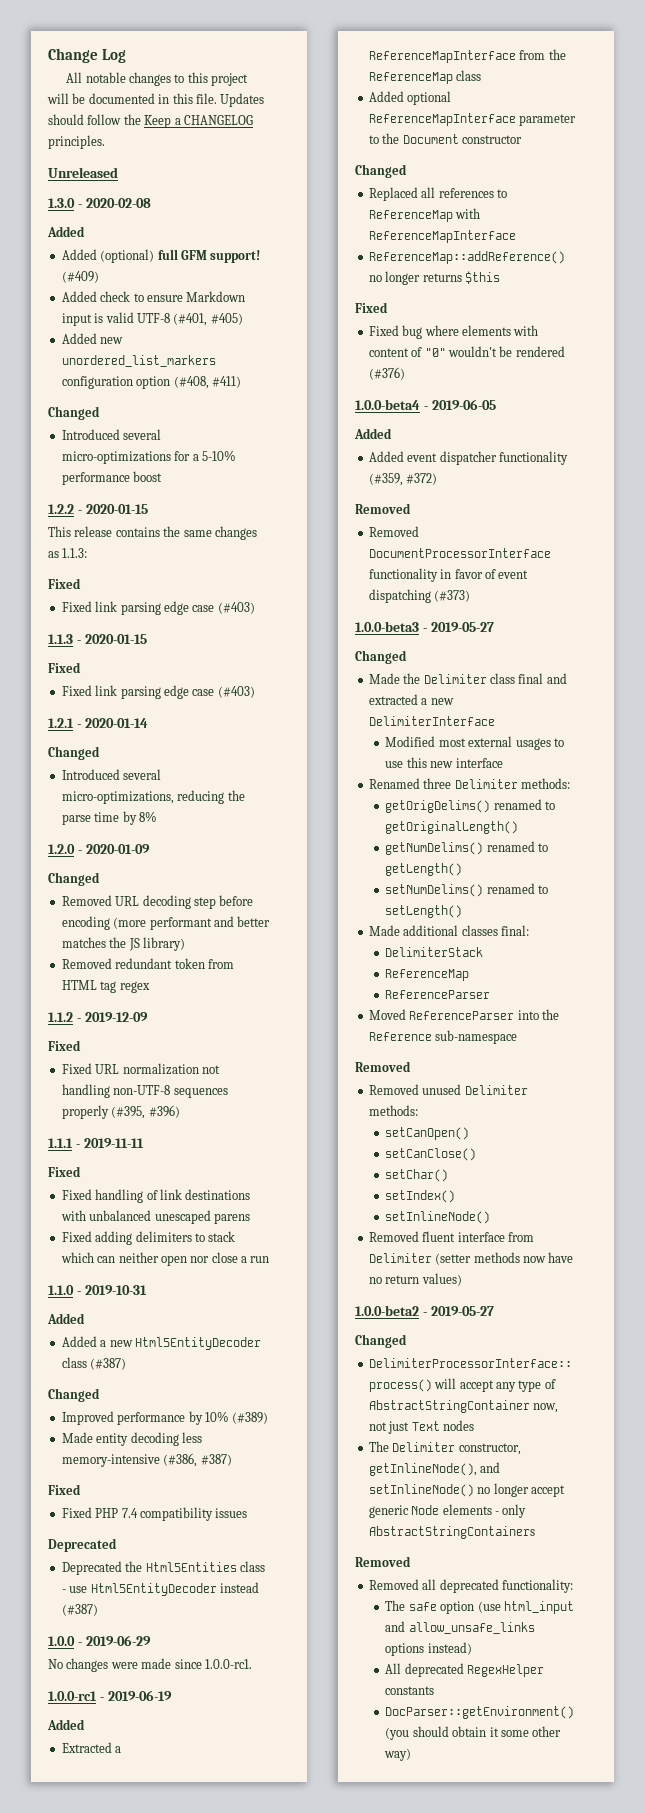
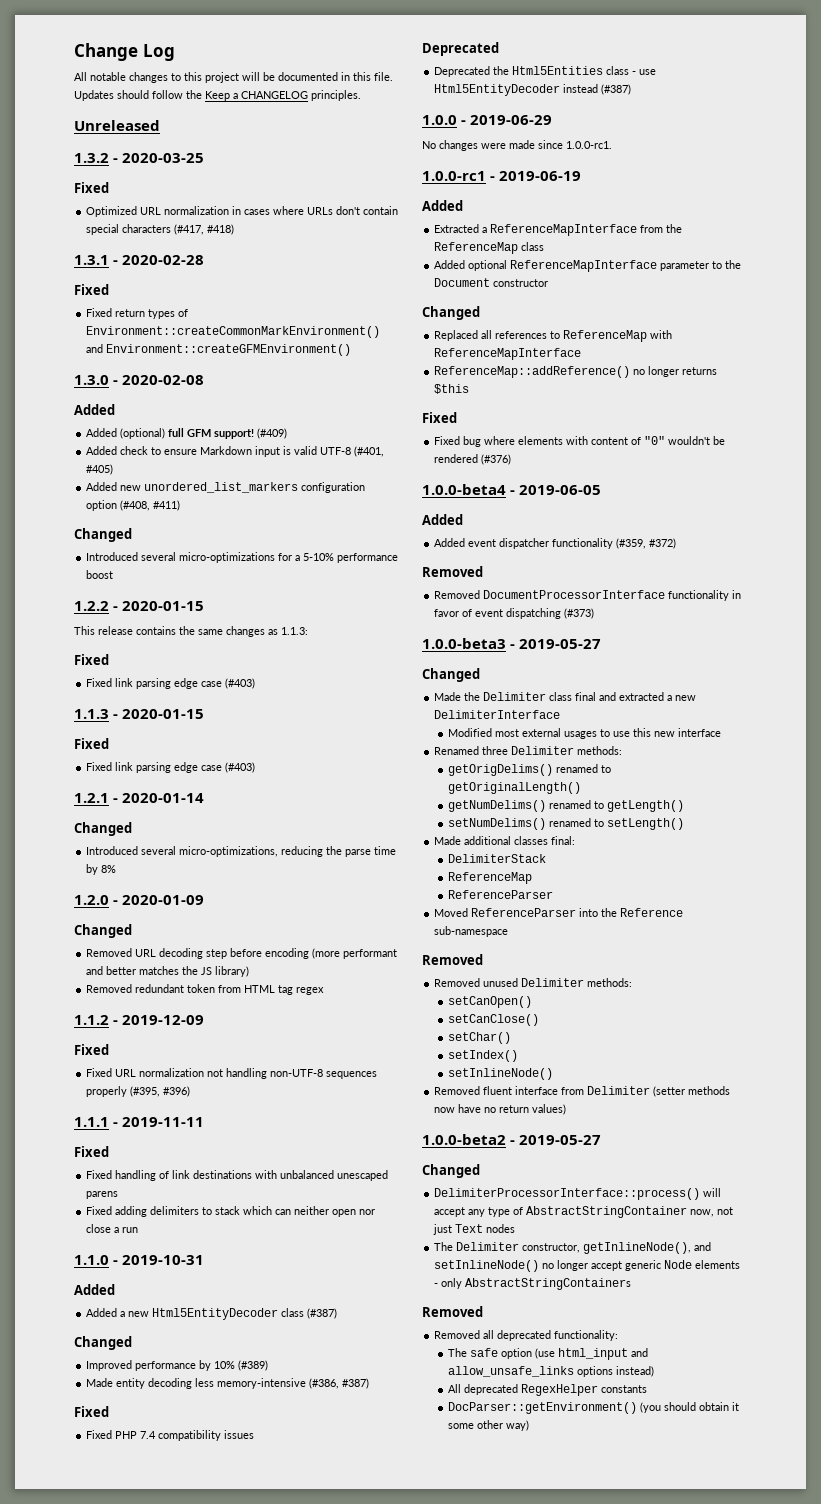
(118, 172) none -> [74,153,205,163] [74,182,109,193] [86,206,399,217] [86,224,235,235] [74,255,205,265] [74,284,109,295] [86,308,189,319] [86,326,381,338] [86,344,352,356] // 1.3.2 - 2020-03-25 // Fixed // Optimized URL normalization in cases where URLs don't contain special characters (#417, #418) // 1.3.1 - 2020-02-28 // Fixed // Fixed return types of Environment::createCommonMarkEnvironment() and Environment::createGFMEnvironment()

